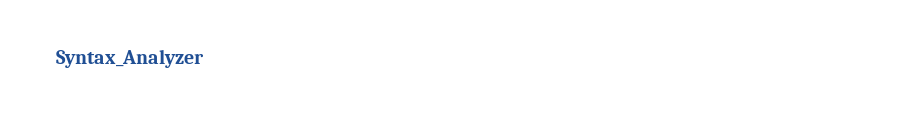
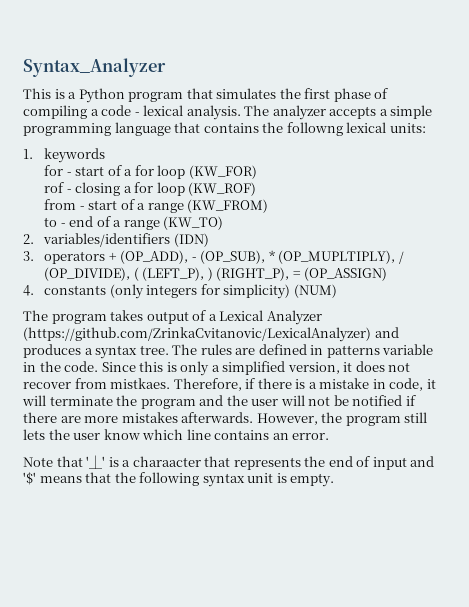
(204, 58) none -> [23,88,389,103] [23,105,433,120] [23,122,426,136] [23,148,106,163] [44,165,257,179] [44,182,257,196] [44,199,269,213] [44,216,224,230] [23,233,209,247] [23,250,404,264] [44,267,388,281] [23,284,337,299] [23,310,322,325] [23,327,399,342] [23,344,434,359] [23,361,411,376] [23,378,436,391] [22,395,416,409] [23,412,428,426] [23,429,330,440] [23,455,435,470] [23,472,335,487] // This is a Python program that simulates the first phase of compiling a code - lexical analysis. The analyzer accepts a simple programming language that contains the followng lexical units: // 1. keywords // for - start of a for loop (KW_FOR) // rof - closing a for loop (KW_ROF) // from - start of a range (KW_FROM) // to - end of a range (KW_TO) // 2. variables/identifiers (IDN) // 3. operators + (OP_ADD), - (OP_SUB), * (OP_MUPLTIPLY), / (OP_DIVIDE), ( (LEFT_P), ) (RIGHT_P), = (OP_ASSIGN) // 4. constants (only integers for simplicity) (NUM) // The program takes output of a Lexical Analyzer (https://github.com/ZrinkaCvitanovic/LexicalAnalyzer) and produces a syntax tree. The rules are defined in patterns variable in the code. Since this is only a simplified version, it does not recover from mistkaes. Therefore, if there is a mistake in code, it will terminate the program and the user will not be notified if there are more mistakes afterwards. However, the program still lets the user know which line contains an error. // Note that '⏊' is a charaacter that represents the end of input and '$' means that the following syntax unit is empty.

